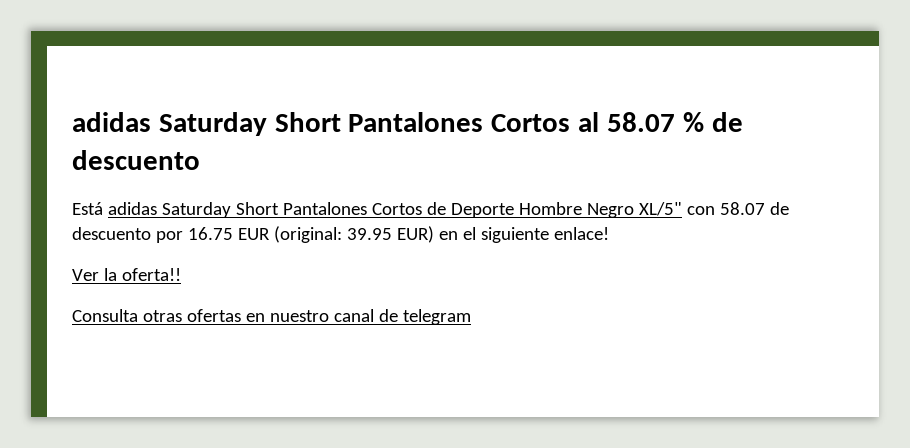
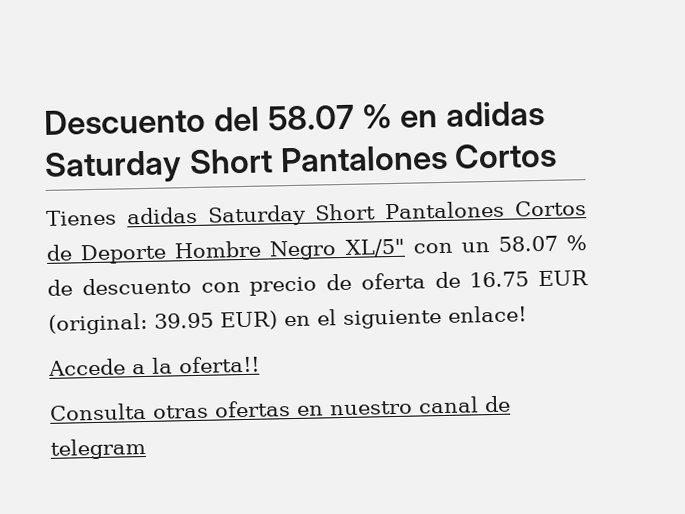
[72,112,743,136] [72,150,200,170] [72,202,103,215] adidas Saturday Short Pantalones Cortos al 58.07 % de descuento // Está -> [44,100,545,135] [44,142,558,184] [46,209,117,226] Descuento del 58.07 % en adidas Saturday Short Pantalones Cortos // Tienes
[719,202,789,215] [72,227,183,243] 58.07 de descuento por -> [460,235,587,253] [47,271,461,296] un 58.07 % de descuento con precio de oferta de
[72,269,99,281] Ver -> [48,358,146,376] Accede a

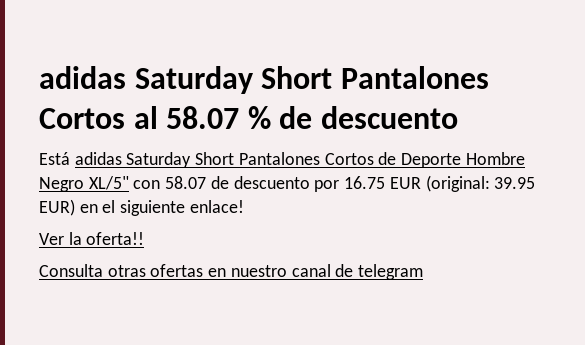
[44,100,545,135] [44,142,558,184] [46,209,117,226] Descuento del 58.07 % en adidas Saturday Short Pantalones Cortos // Tienes -> [39,66,489,94] [39,106,458,129] [39,152,70,165] adidas Saturday Short Pantalones Cortos al 58.07 % de descuento // Está
[460,235,587,253] [47,271,461,296] un 58.07 % de descuento con precio de oferta de -> [165,176,340,192] 58.07 de descuento por
[48,358,146,376] Accede a -> [39,233,64,245] Ver

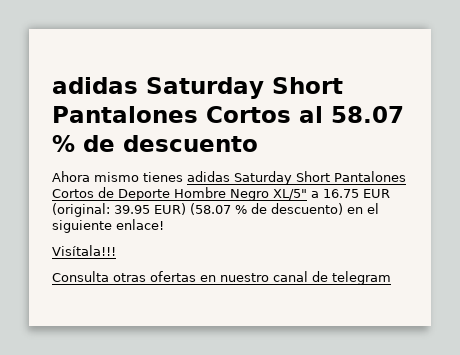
[39,152,70,165] Está -> [52,171,183,182] Ahora mismo tienes
[133,176,340,192] con 58.07 de descuento por -> [311,191,319,198] a
(75, 207) none -> [190,203,343,215] (58.07 % de descuento)
[39,232,145,245] Ver la oferta!! -> [52,245,116,256] Visítala!!!

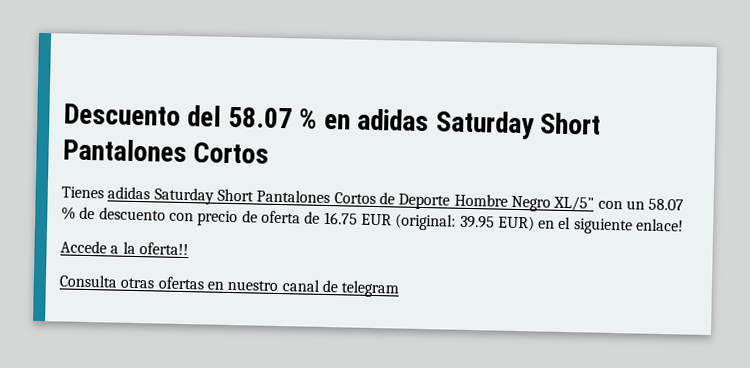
[52,77,343,99] [52,106,404,123] [52,135,258,152] [52,171,183,182] adidas Saturday Short Pantalones Cortos al 58.07 % de descuento // Ahora mismo tienes -> [63,103,601,140] [62,138,270,164] [61,186,104,199] Descuento del 58.07 % en adidas Saturday Short Pantalones Cortos // Tienes
[311,191,319,198] a -> [597,198,685,211] [61,206,321,227] con un 58.07 % de descuento con precio de oferta de
[190,203,343,215] (58.07 % de descuento) -> (535, 223) none
[52,245,116,256] Visítala!!! -> [60,240,189,256] Accede a la oferta!!

